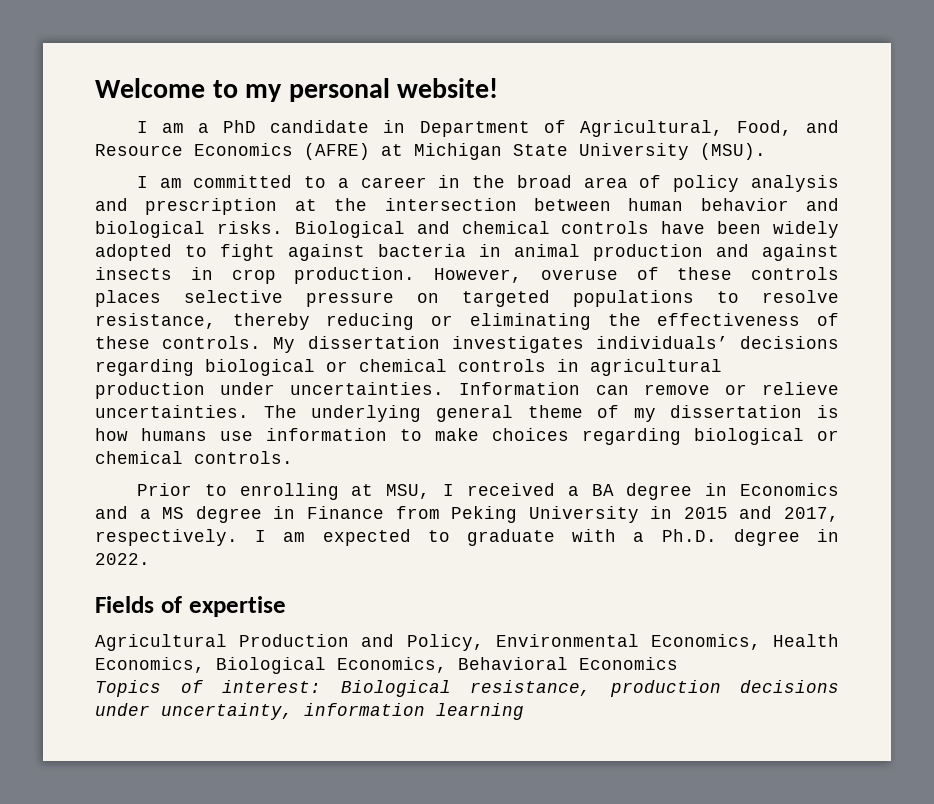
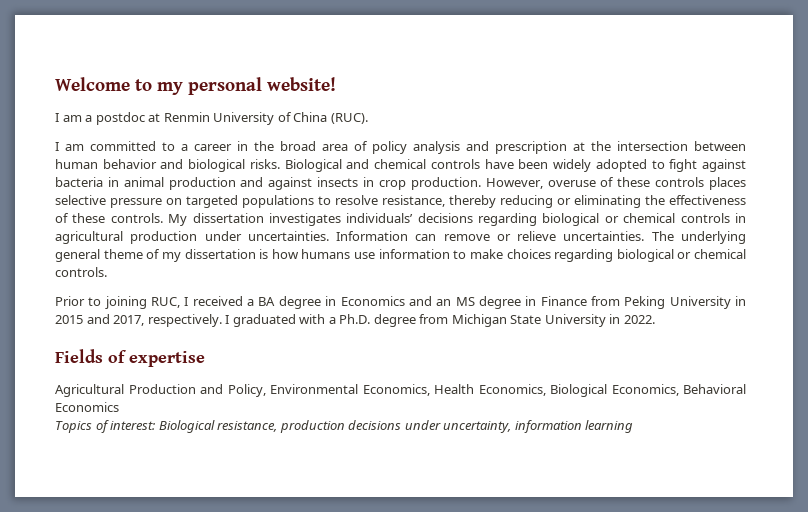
[223,120,839,137] [95,143,766,160] PhD candidate in Department of Agricultural, Food, and Resource Economics (AFRE) at Michigan State University (MSU). -> [95,112,368,125] postdoc at Renmin University of China (RUC).
[239,483,431,500] enrolling at MSU, -> [104,296,181,309] joining RUC,
[139,509,151,519] a -> [436,299,452,306] an
[283,529,800,546] am expected to graduate with a Ph.D. degree -> [232,314,606,327] graduated with a Ph.D. degree from Michigan State University

